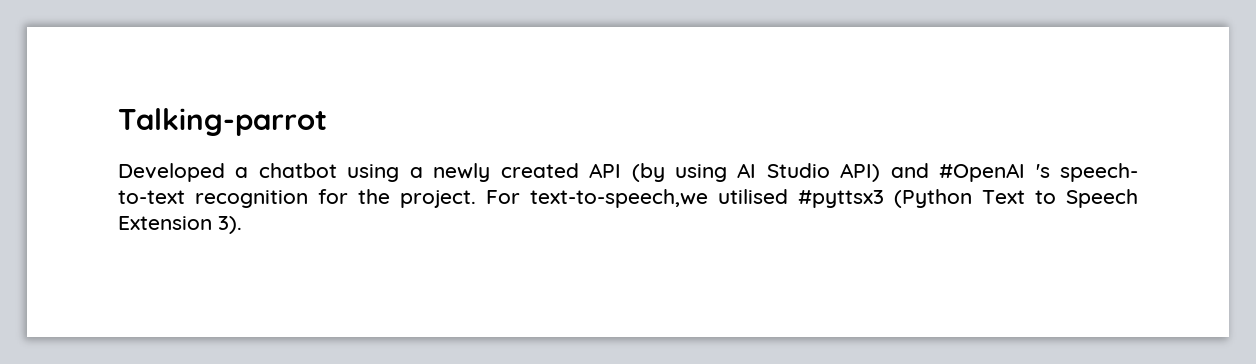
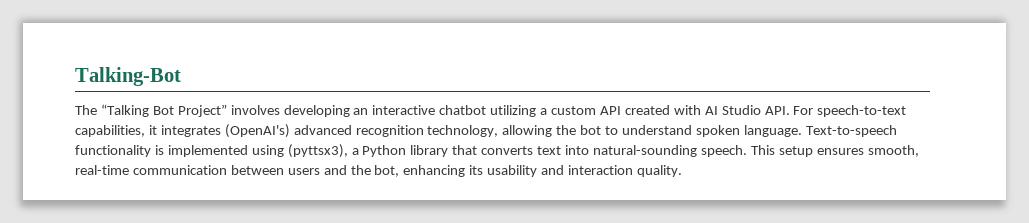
[118,108,327,136] [118,163,1138,182] [118,189,1138,208] [118,216,242,234] Talking-parrot // Developed a chatbot using a newly created API (by using AI Studio API) and #OpenAI 's speech- to-text recognition for the project. For text-to-speech,we utilised #pyttsx3 (Python Text to Speech Extension 3). -> [75,67,181,86] [75,104,907,117] [75,124,897,138] [75,144,919,158] [75,165,682,177] Talking-Bot // The “Talking Bot Project” involves developing an interactive chatbot utilizing a custom API created with AI Studio API. For speech-to-text capabilities, it integrates (OpenAI's) advanced recognition technology, allowing the bot to understand spoken language. Text-to-speech functionality is implemented using (pyttsx3), a Python library that converts text into natural-sounding speech. This setup ensures smooth, real-time communication between users and the bot, enhancing its usability and interaction quality.

